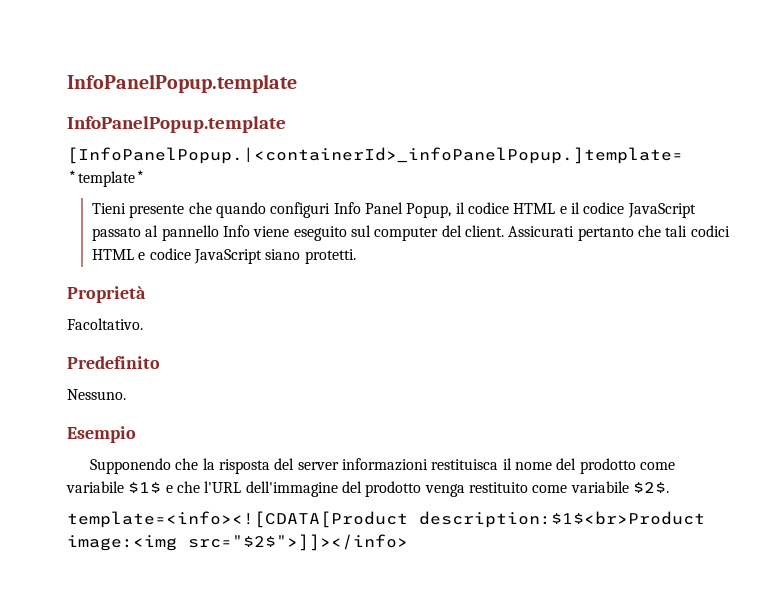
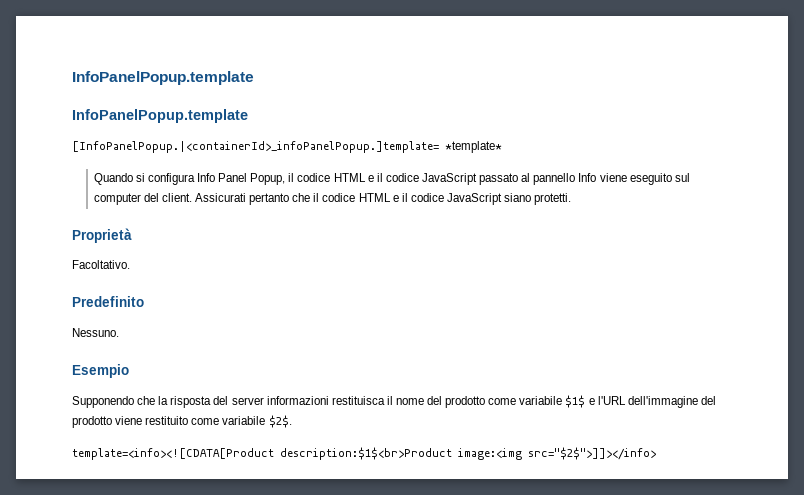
[92,202,331,218] Tieni presente che quando configuri -> [93,173,195,185] Quando si configura
[665,225,730,237] [92,249,146,260] tali codici HTML e -> [313,193,408,202] il codice HTML e il
[176,481,200,493] che -> (595, 401) none
[424,484,465,497] venga -> [115,416,143,425] viene

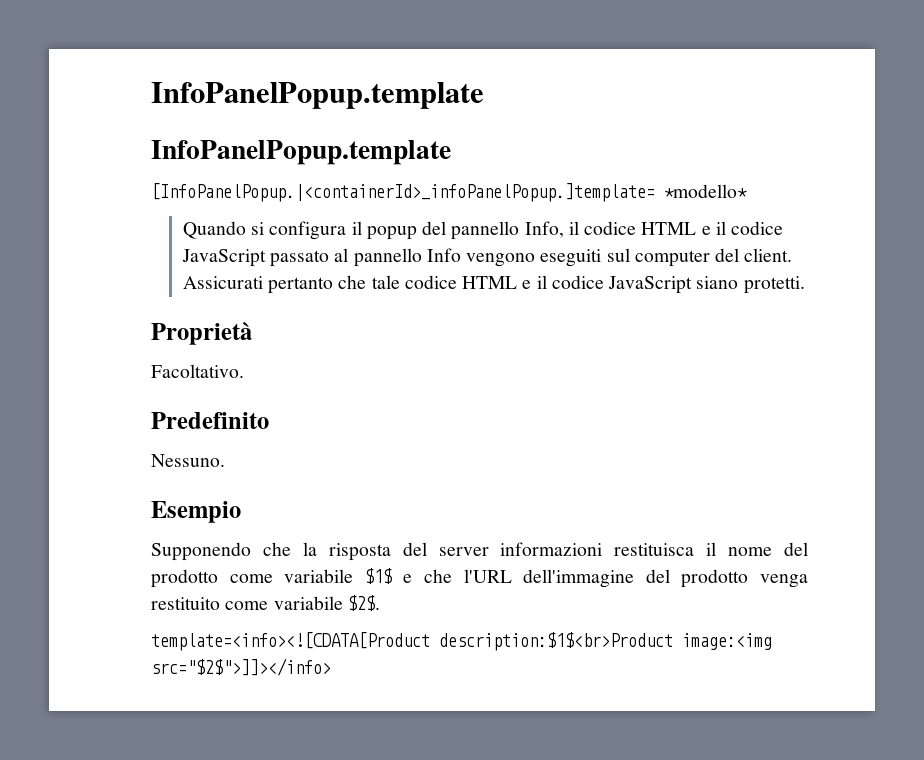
[445,141,502,153] *template* -> [664,184,747,198] *modello*
[197,173,286,185] Info Panel Popup, -> [351,221,564,240] il popup del pannello Info,
[599,173,672,185] viene eseguito -> [466,249,602,267] vengono eseguiti
[313,193,320,202] il -> [371,275,400,289] tale
(595, 401) none -> [424,569,452,583] che
[115,416,143,425] viene -> [760,574,809,588] venga

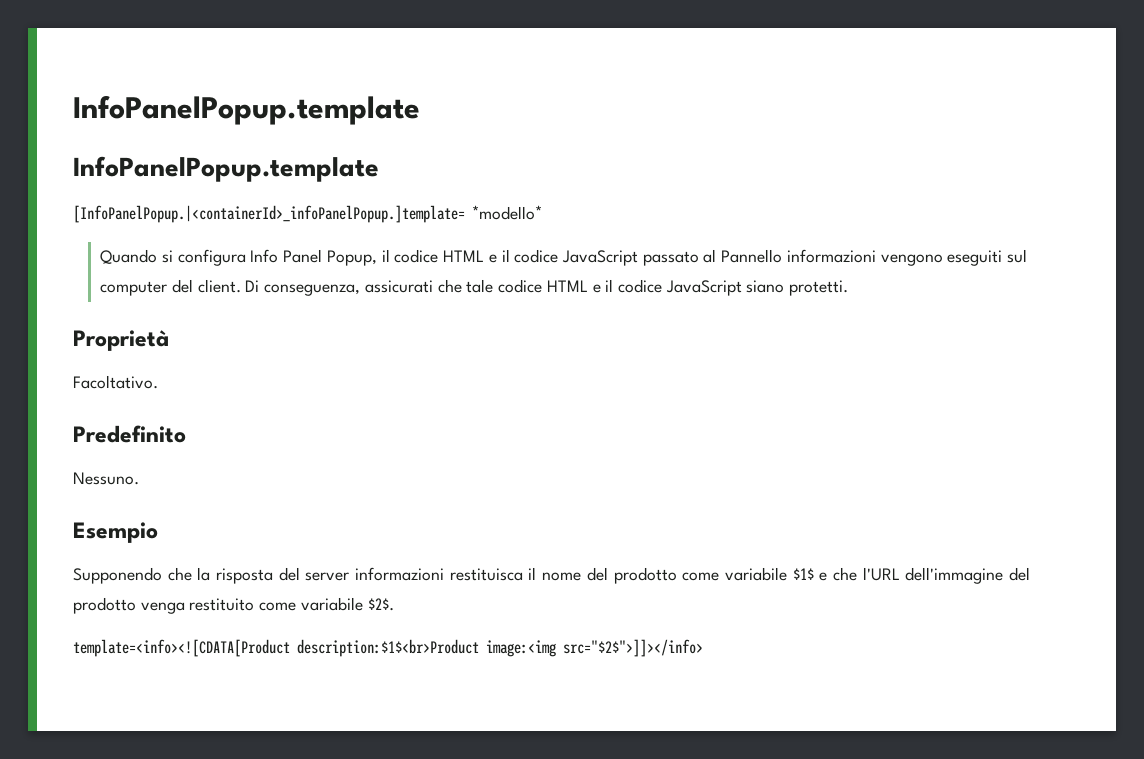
[351,221,564,240] il popup del pannello Info, -> [250,249,377,266] Info Panel Popup,
[353,248,461,267] pannello Info -> [721,249,876,263] Pannello informazioni
[182,276,334,294] Assicurati pertanto -> [245,280,433,296] Di conseguenza, assicurati

